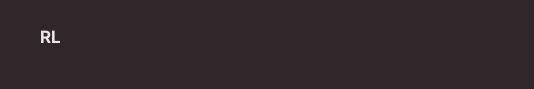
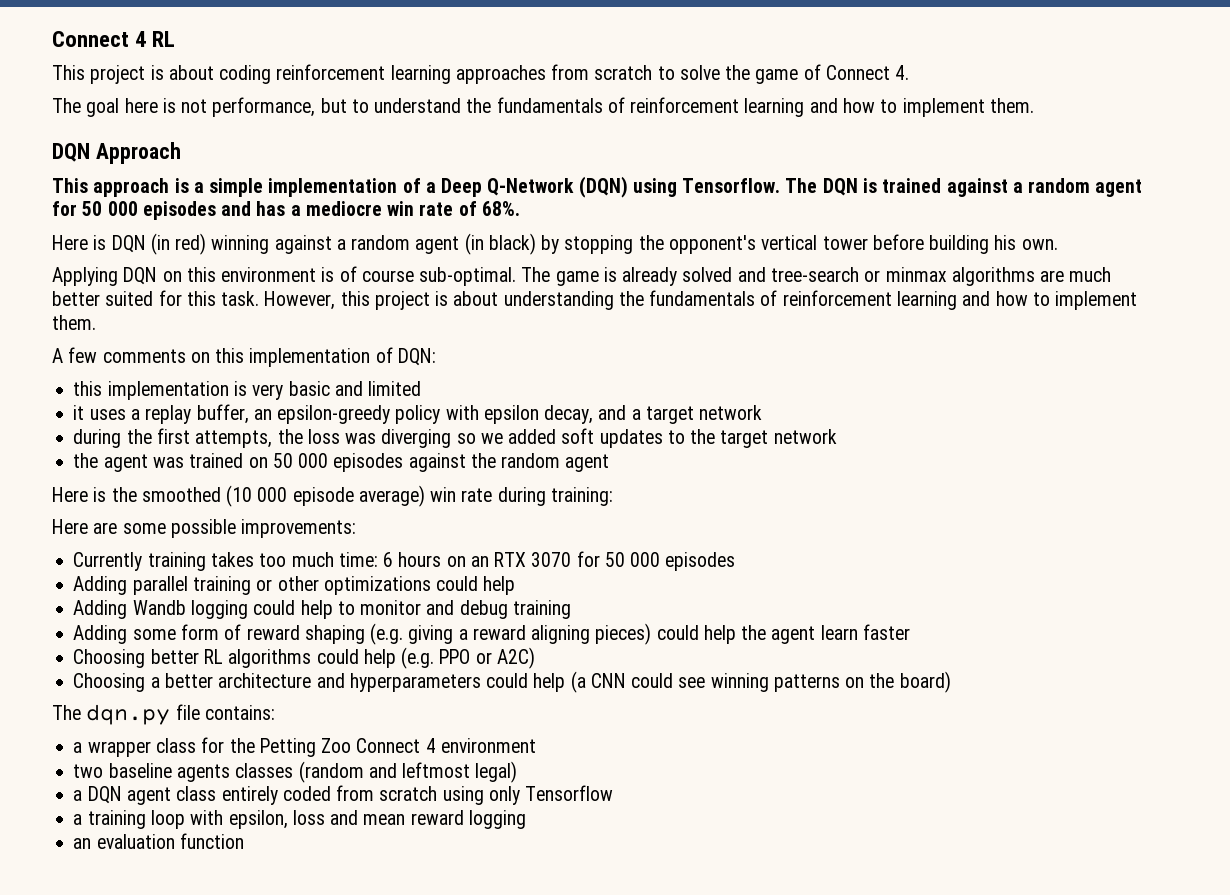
[40,30,61,43] RL -> [52,31,176,47] [52,64,910,84] [52,97,1034,117] [52,142,181,164] [52,176,1143,198] [52,201,520,220] [52,233,1058,255] [52,266,1112,286] [52,290,1138,310] [52,315,96,330] [52,347,436,367] [73,381,422,400] [73,404,763,424] [73,428,837,448] [73,453,610,472] [52,485,613,507] [52,519,357,538] [73,551,736,571] [73,576,516,595] [73,600,571,619] [73,623,910,645] [73,647,535,669] [73,671,951,693] [52,704,275,725] [73,737,536,757] [73,761,518,783] [73,785,614,805] [73,810,526,829] [73,833,244,849] Connect 4 RL // This project is about coding reinforcement learning approaches from scratch to solve the game of Connect 4. // The goal here is not performance, but to understand the fundamentals of reinforcement learning and how to implement them. // DQN Approach // This approach is a simple implementation of a Deep Q-Network (DQN) using Tensorflow. The DQN is trained against a random agent for 50 000 episodes and has a mediocre win rate of 68%. // Here is DQN (in red) winning against a random agent (in black) by stopping the opponent's vertical tower before building his own. // Applying DQN on this environment is of course sub-optimal. The game is already solved and tree-search or minmax algorithms are much better suited for this task. However, this project is about understanding the fundamentals of reinforcement learning and how to implement them. // A few comments on this implementation of DQN: // this implementation is very basic and limited // it uses a replay buffer, an epsilon-greedy policy with epsilon decay, and a target network // during the first attempts, the loss was diverging so we added soft updates to the target network // the agent was trained on 50 000 episodes against the random agent // Here is the smoothed (10 000 episode average) win rate during training: // Here are some possible improvements: // Currently training takes too much time: 6 hours on an RTX 3070 for 50 000 episodes // Adding parallel training or other optimizations could help // Adding Wandb logging could help to monitor and debug training // Adding some form of reward shaping (e.g. giving a reward aligning pieces) could help the agent learn faster // Choosing better RL algorithms could help (e.g. PPO or A2C) // Choosing a better architecture and hyperparameters could help (a CNN could see winning patterns on the board) // The dqn.py file contains: // a wrapper class for the Petting Zoo Connect 4 environment // two baseline agents classes (random and leftmost legal) // a DQN agent class entirely coded from scratch using only Tensorflow // a training loop with epsilon, loss and mean reward logging // an evaluation function

